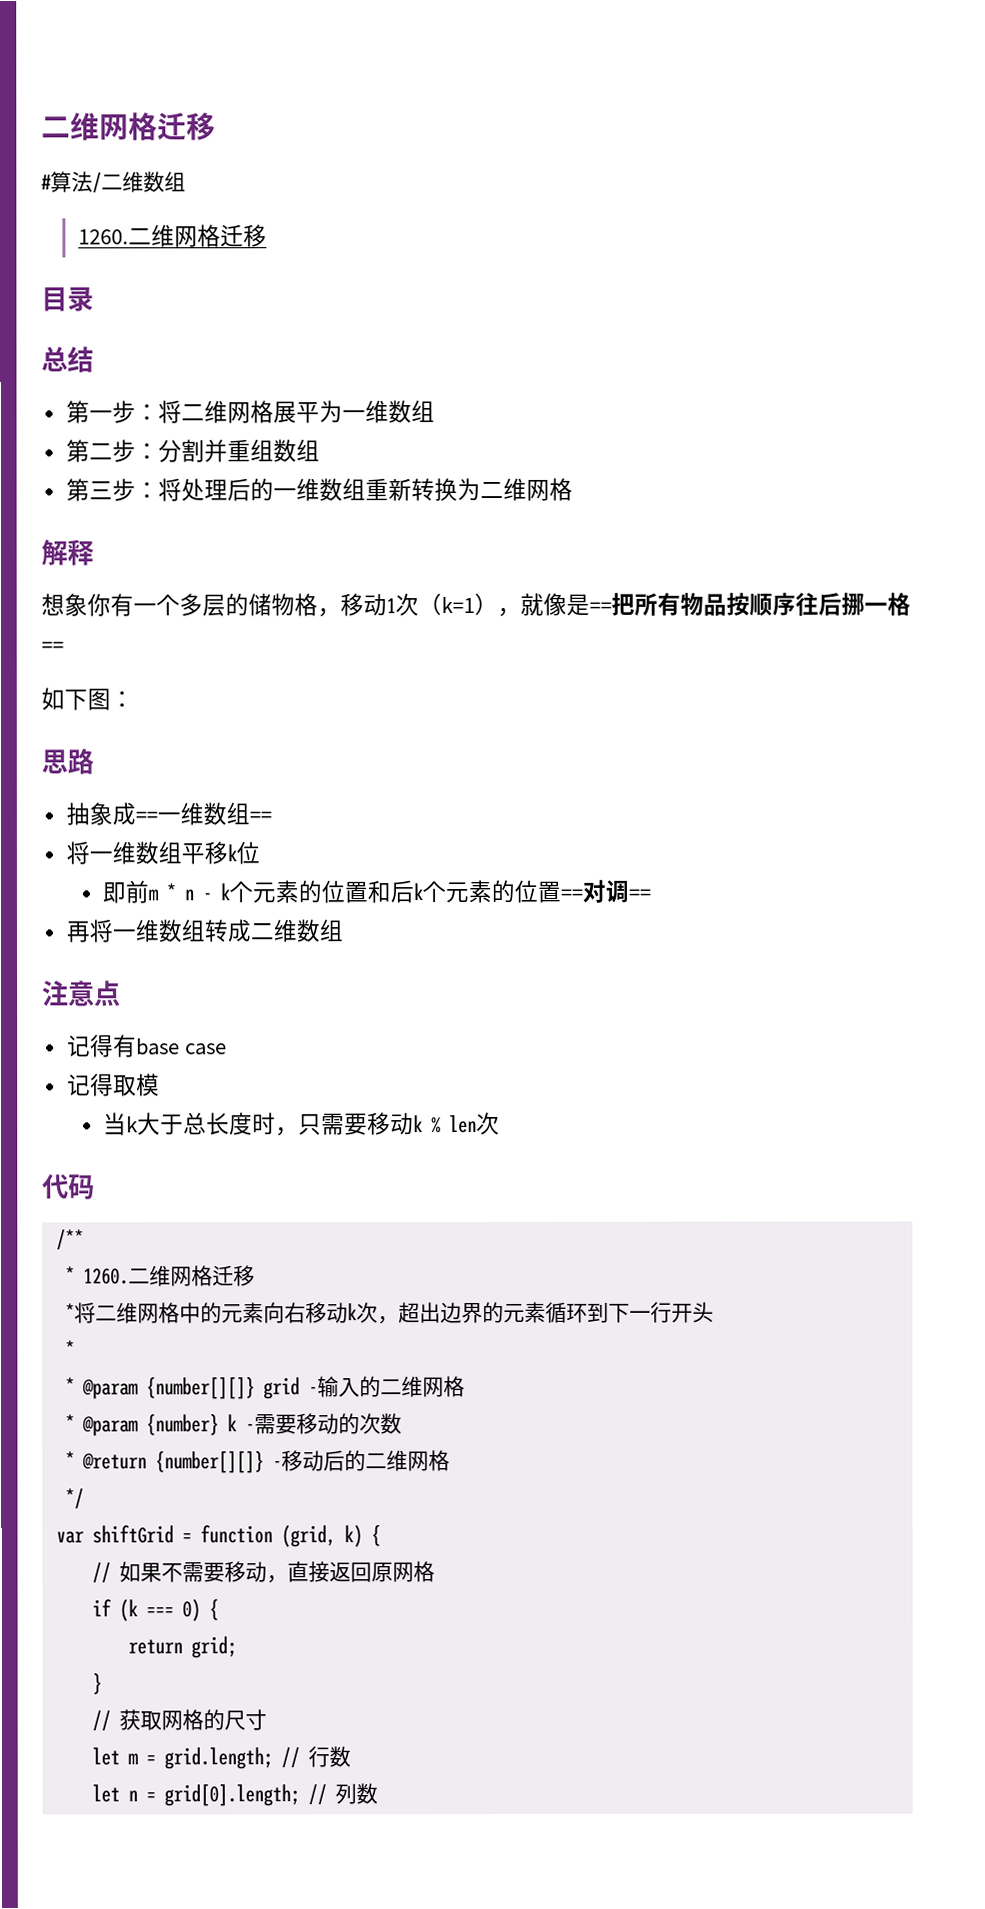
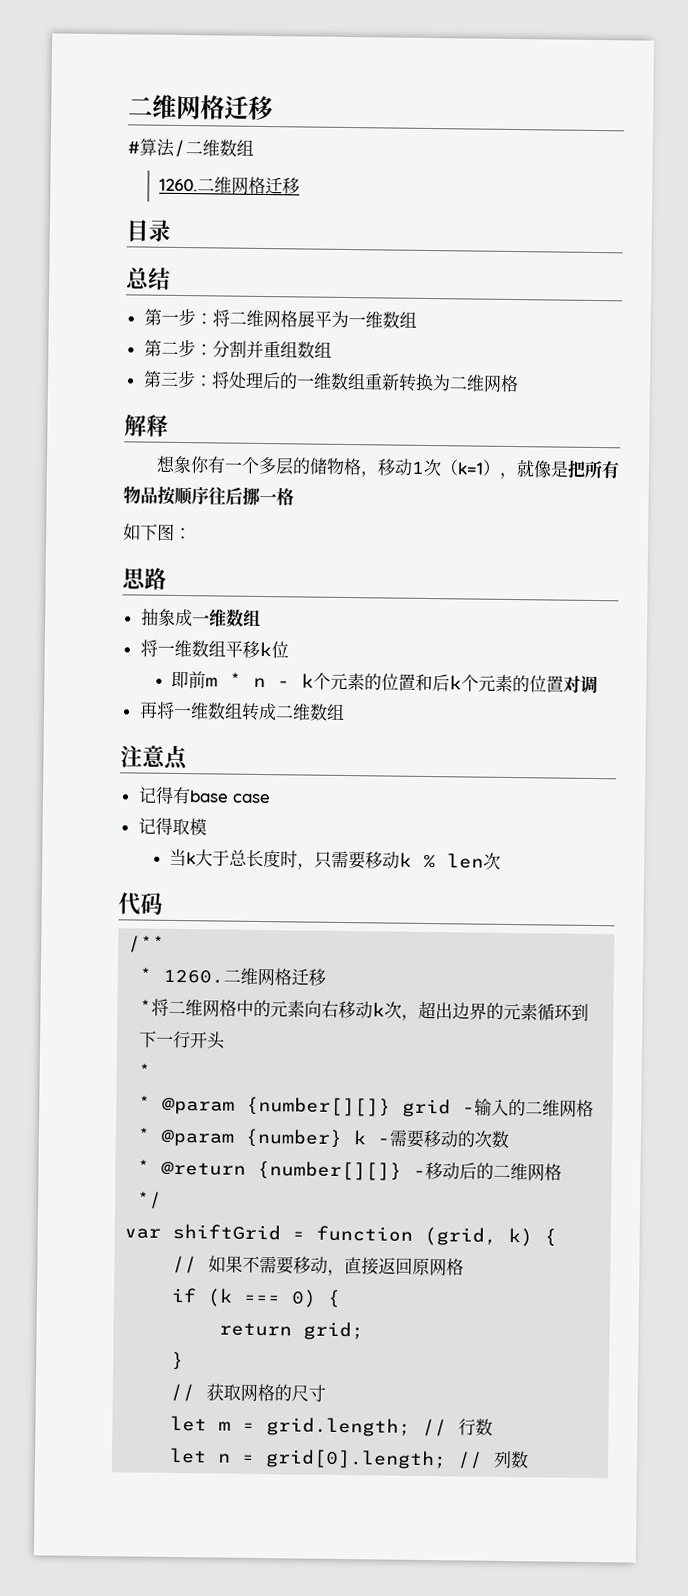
[589,601,612,613] == -> (569, 469) none
[41,641,64,653] == -> (294, 496) none
[134,802,272,826] ==一维数组== -> [191,608,261,628] 一维数组
[560,888,584,900] == -> (565, 684) none
[628,888,652,900] == -> (599, 684) none

